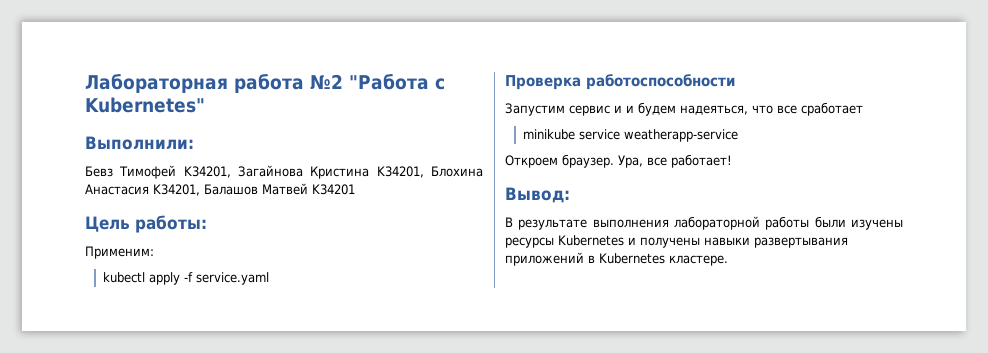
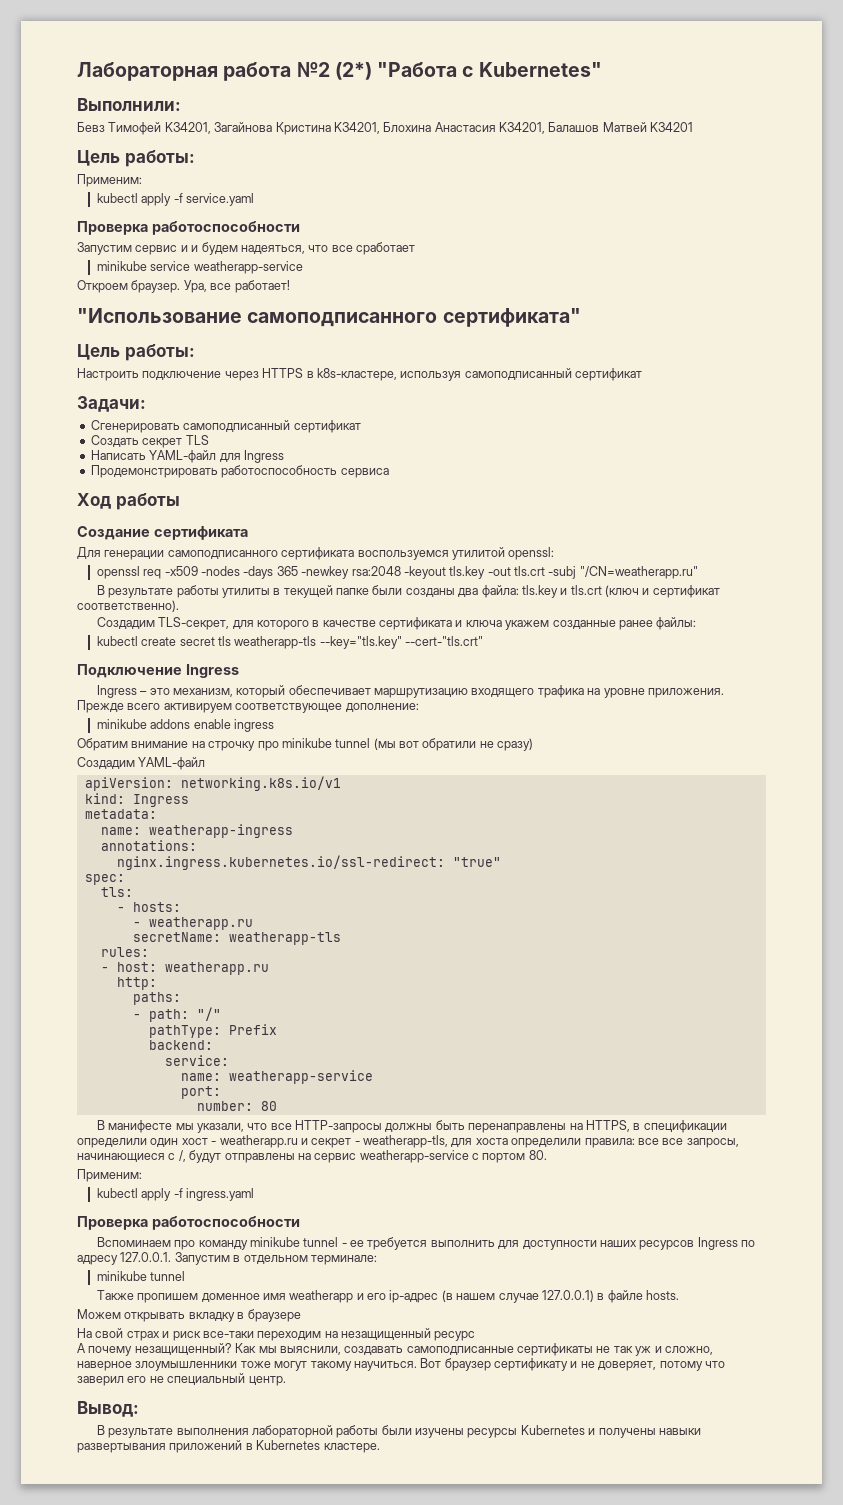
(343, 81) none -> [334,62,372,80] (2*)
(732, 161) none -> [77,308,581,327] [77,344,195,361] [77,368,642,381] [77,396,146,412] [90,420,361,433] [90,435,209,448] [90,450,284,463] [90,465,389,478] [77,493,180,510] [77,526,248,540] [77,547,555,560] [96,566,698,579] [96,585,720,598] [77,600,179,612] [96,617,697,630] [96,636,484,649] [77,664,239,678] [96,685,724,698] [77,700,419,713] [96,719,275,732] [77,738,534,751] [77,757,206,770] [84,776,341,791] [84,793,189,807] [84,809,157,819] [100,824,293,838] [100,840,197,851] [116,855,501,870] [84,874,125,885] [100,887,133,897] [116,902,181,912] [132,917,253,930] [132,932,341,945] [100,947,149,957] [100,962,269,975] [116,977,157,990] [132,992,181,1005] [132,1007,221,1022] [148,1024,277,1038] [148,1040,213,1050] [164,1055,229,1066] [180,1070,373,1084] [180,1086,221,1099] [196,1101,277,1111] [96,1120,727,1133] [77,1135,739,1148] [77,1150,547,1163] [77,1169,142,1182] [96,1188,255,1201] [77,1216,300,1230] [96,1237,756,1250] [77,1252,377,1265] [96,1271,186,1281] [96,1290,680,1303] [77,1309,301,1322] [77,1328,476,1341] [77,1343,713,1356] [77,1358,725,1371] [77,1373,286,1386] // "Использование самоподписанного сертификата" // Цель работы: // Настроить подключение через HTTPS в k8s-кластере, используя самоподписанный сертификат // Задачи: // Сгенерировать самоподписанный сертификат // Создать секрет TLS // Написать YAML-файл для Ingress // Продемонстрировать работоспособность сервиса // Ход работы // Создание сертификата // Для генерации самоподписанного сертификата воспользуемся утилитой openssl: // openssl req -x509 -nodes -days 365 -newkey rsa:2048 -keyout tls.key -out tls.crt -subj "/CN=weatherapp.ru" // В результате работы утилиты в текущей папке были созданы два файла: tls.key и tls.crt (ключ и сертификат соответственно). // Создадим TLS-секрет, для которого в качестве сертификата и ключа укажем созданные ранее файлы: // kubectl create secret tls weatherapp-tls --key="tls.key" --cert-"tls.crt" // Подключение Ingress // Ingress – это механизм, который обеспечивает маршрутизацию входящего трафика на уровне приложения. Прежде всего активируем соответствующее дополнение: // minikube addons enable ingress // Обратим внимание на строчку про minikube tunnel (мы вот обратили не сразу) // Создадим YAML-файл // apiVersion: networking.k8s.io/v1 // kind: Ingress // metadata: // name: weatherapp-ingress // annotations: // nginx.ingress.kubernetes.io/ssl-redirect: "true" // spec: // tls: // - hosts: // - weatherapp.ru // secretName: weatherapp-tls // rules: // - host: weatherapp.ru // http: // paths: // - path: "/" // pathType: Prefix // backend: // service: // name: weatherapp-service // port: // number: 80 // В манифесте мы указали, что все HTTP-запросы должны быть перенаправлены на HTTPS, в спецификации определили один хост - weatherapp.ru и секрет - weatherapp-tls, для хоста определили правила: все все запросы, начинающиеся с /, будут отправлены на сервис weatherapp-service с портом 80. // Применим: // kubectl apply -f ingress.yaml // Проверка работоспособности // Вспоминаем про команду minikube tunnel - ее требуется выполнить для доступности наших ресурсов Ingress по адресу 127.0.0.1. Запустим в отдельном терминале: // minikube tunnel // Также пропишем доменное имя weatherapp и его ip-адрес (в нашем случае 127.0.0.1) в файле hosts. // Можем открывать вкладку в браузере // На свой страх и риск все-таки переходим на незащищенный ресурс // А почему незащищенный? Как мы выяснили, создавать самоподписанные сертификаты не так уж и сложно, наверное злоумышленники тоже могут такому научиться. Вот браузер сертификату и не доверяет, потому что заверил его не специальный центр.

